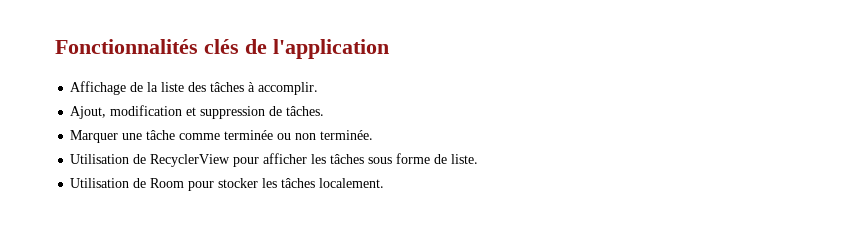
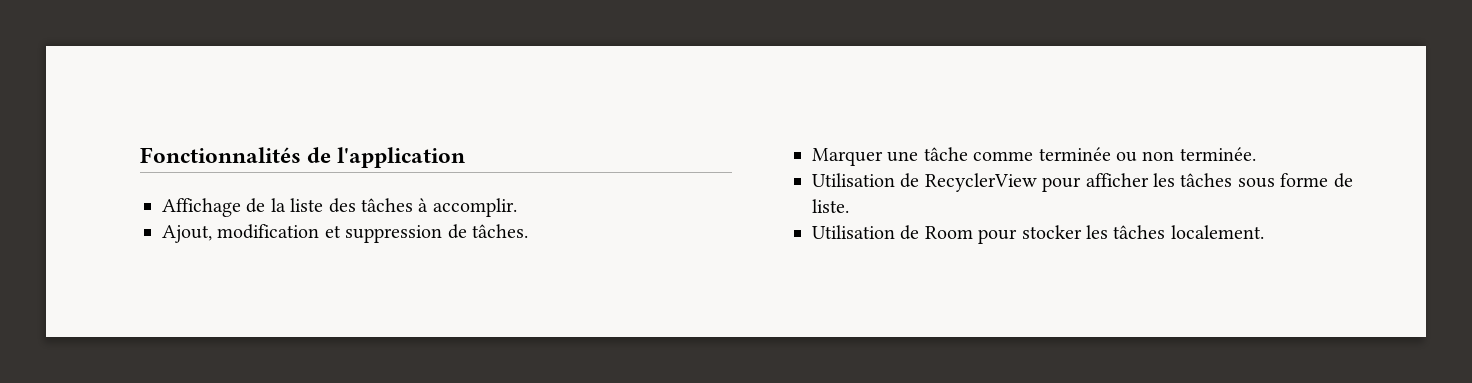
[204,39,239,54] clés -> (301, 155) none

